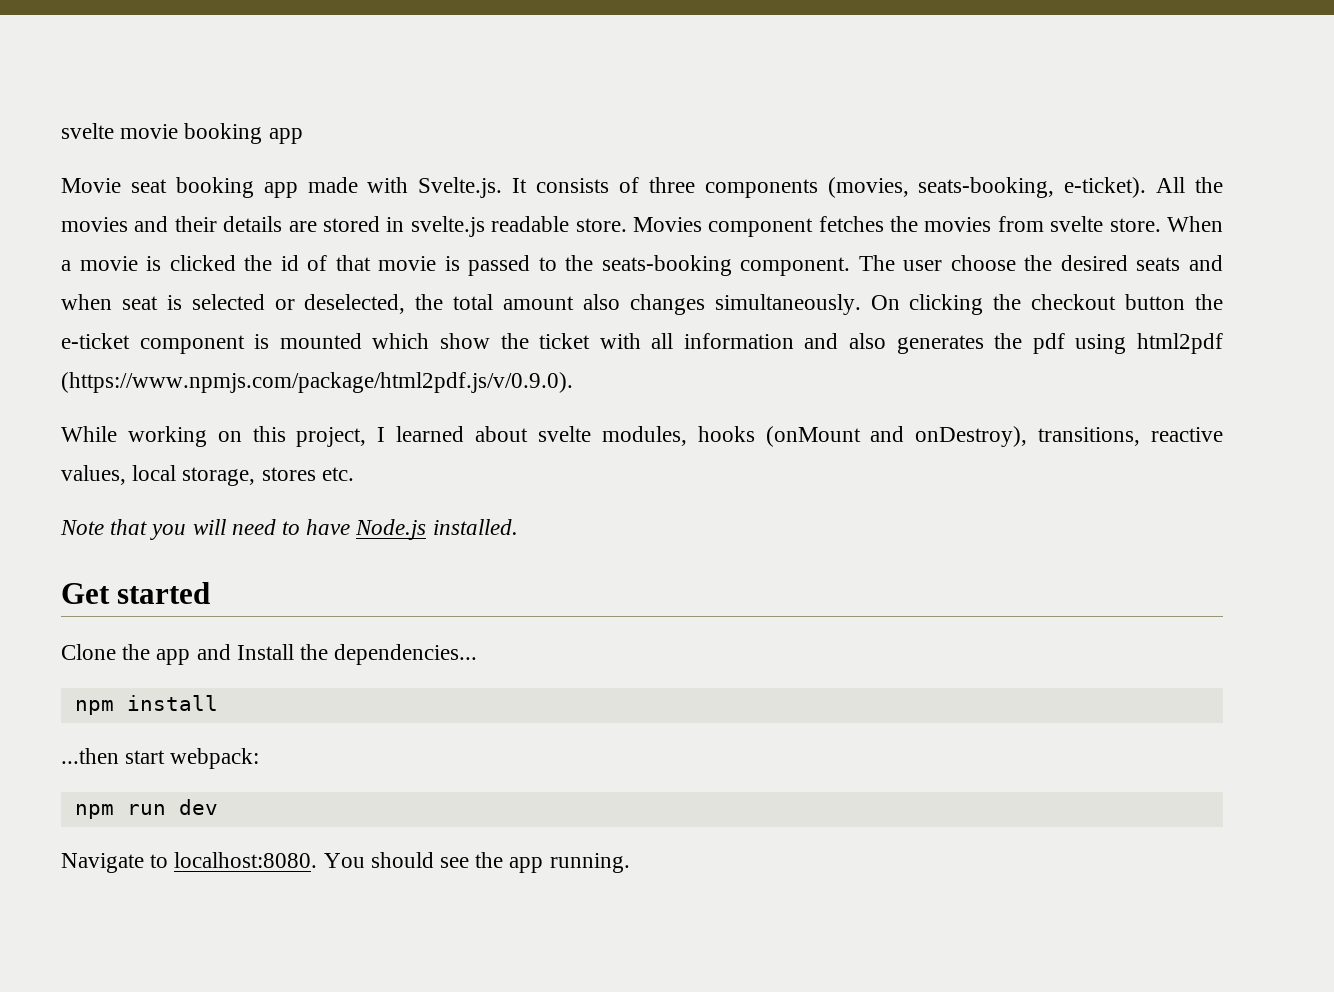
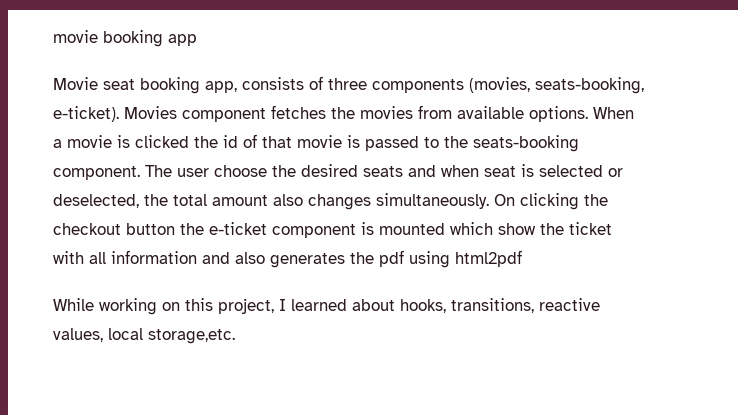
[61,123,114,139] svelte -> (53, 36) none
[263,177,528,198] app made with Svelte.js. It -> [205,81,237,93] app,
[1156,177,1223,193] [61,216,627,237] All the movies and their details are stored in svelte.js readable store. -> (119, 114) none
[1050,216,1161,232] svelte store. -> [457,106,588,122] available options.
[61,372,573,393] (https://www.npmjs.com/package/html2pdf.js/v/0.9.0). -> (522, 258) none
[537,426,1223,447] [61,465,354,486] [60,519,518,540] [61,582,211,604] [61,644,478,665] [74,695,218,715] [61,748,260,769] [74,799,218,819] [61,852,630,873] svelte modules, hooks (onMount and onDestroy), transitions, reactive values, local storage, stores etc. // Note that you will need to have Node.js installed. // Get started // Clone the app and Install the dependencies... // npm install // ...then start webpack: // npm run dev // Navigate to localhost:8080. You should see the app running. -> [400,298,600,313] [53,328,235,344] hooks, transitions, reactive values, local storage,etc.

